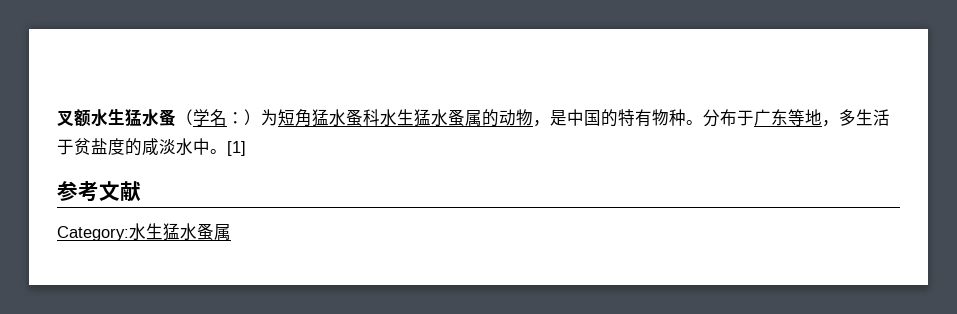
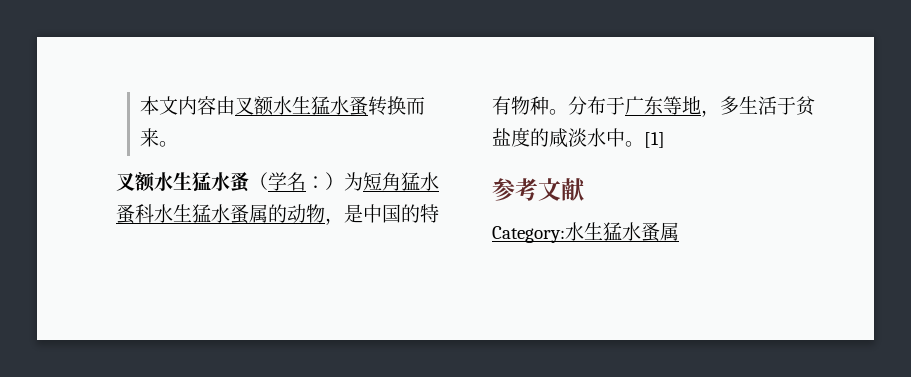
(57, 118) none -> [140,96,426,116] [140,128,179,147] 本文内容由叉额水生猛水蚤转换而来。 //

